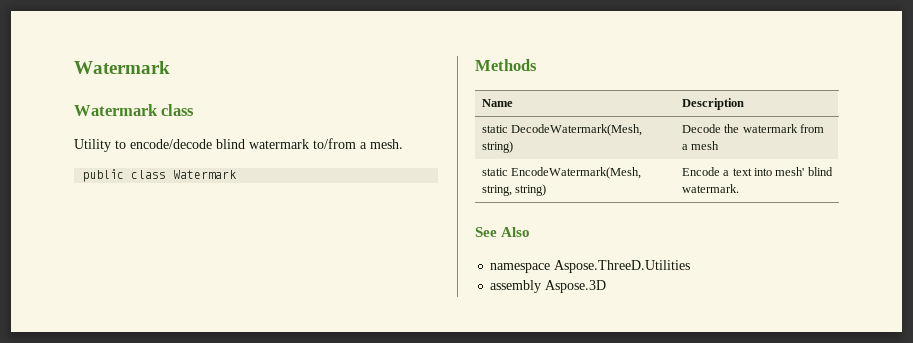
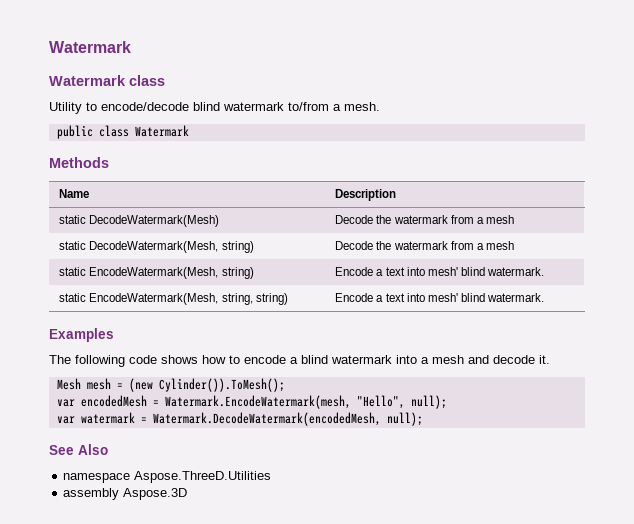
(744, 104) none -> [59,215,220,227] [335,215,514,224] // static DecodeWatermark(Mesh) | Decode the watermark from a mesh
(720, 145) none -> [59,267,254,279] [335,267,544,276] // static EncodeWatermark(Mesh, string) | Encode a text into mesh' blind watermark.
(739, 188) none -> [49,328,114,342] [49,355,550,367] [56,378,285,392] [56,395,447,409] [56,412,423,426] // Examples // The following code shows how to encode a blind watermark into a mesh and decode it. // Mesh mesh = (new Cylinder()).ToMesh(); // var encodedMesh = Watermark.EncodeWatermark(mesh, "Hello", null); // var watermark = Watermark.DecodeWatermark(encodedMesh, null);

